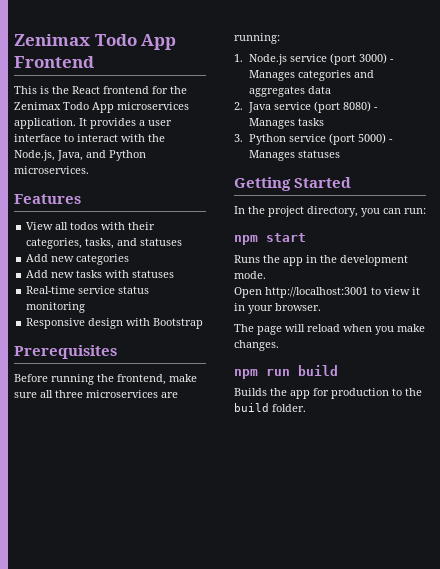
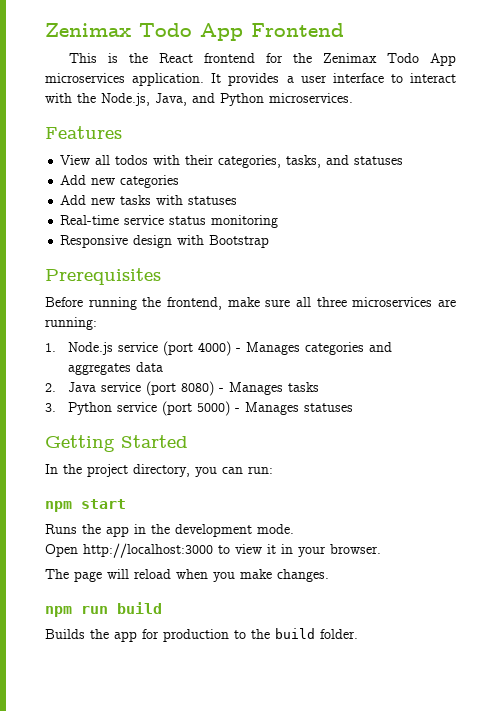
[359,53,388,64] 3000) -> [198,341,232,356] 4000)
[265,287,368,298] http://localhost:3001 -> [83,543,213,558] http://localhost:3000

